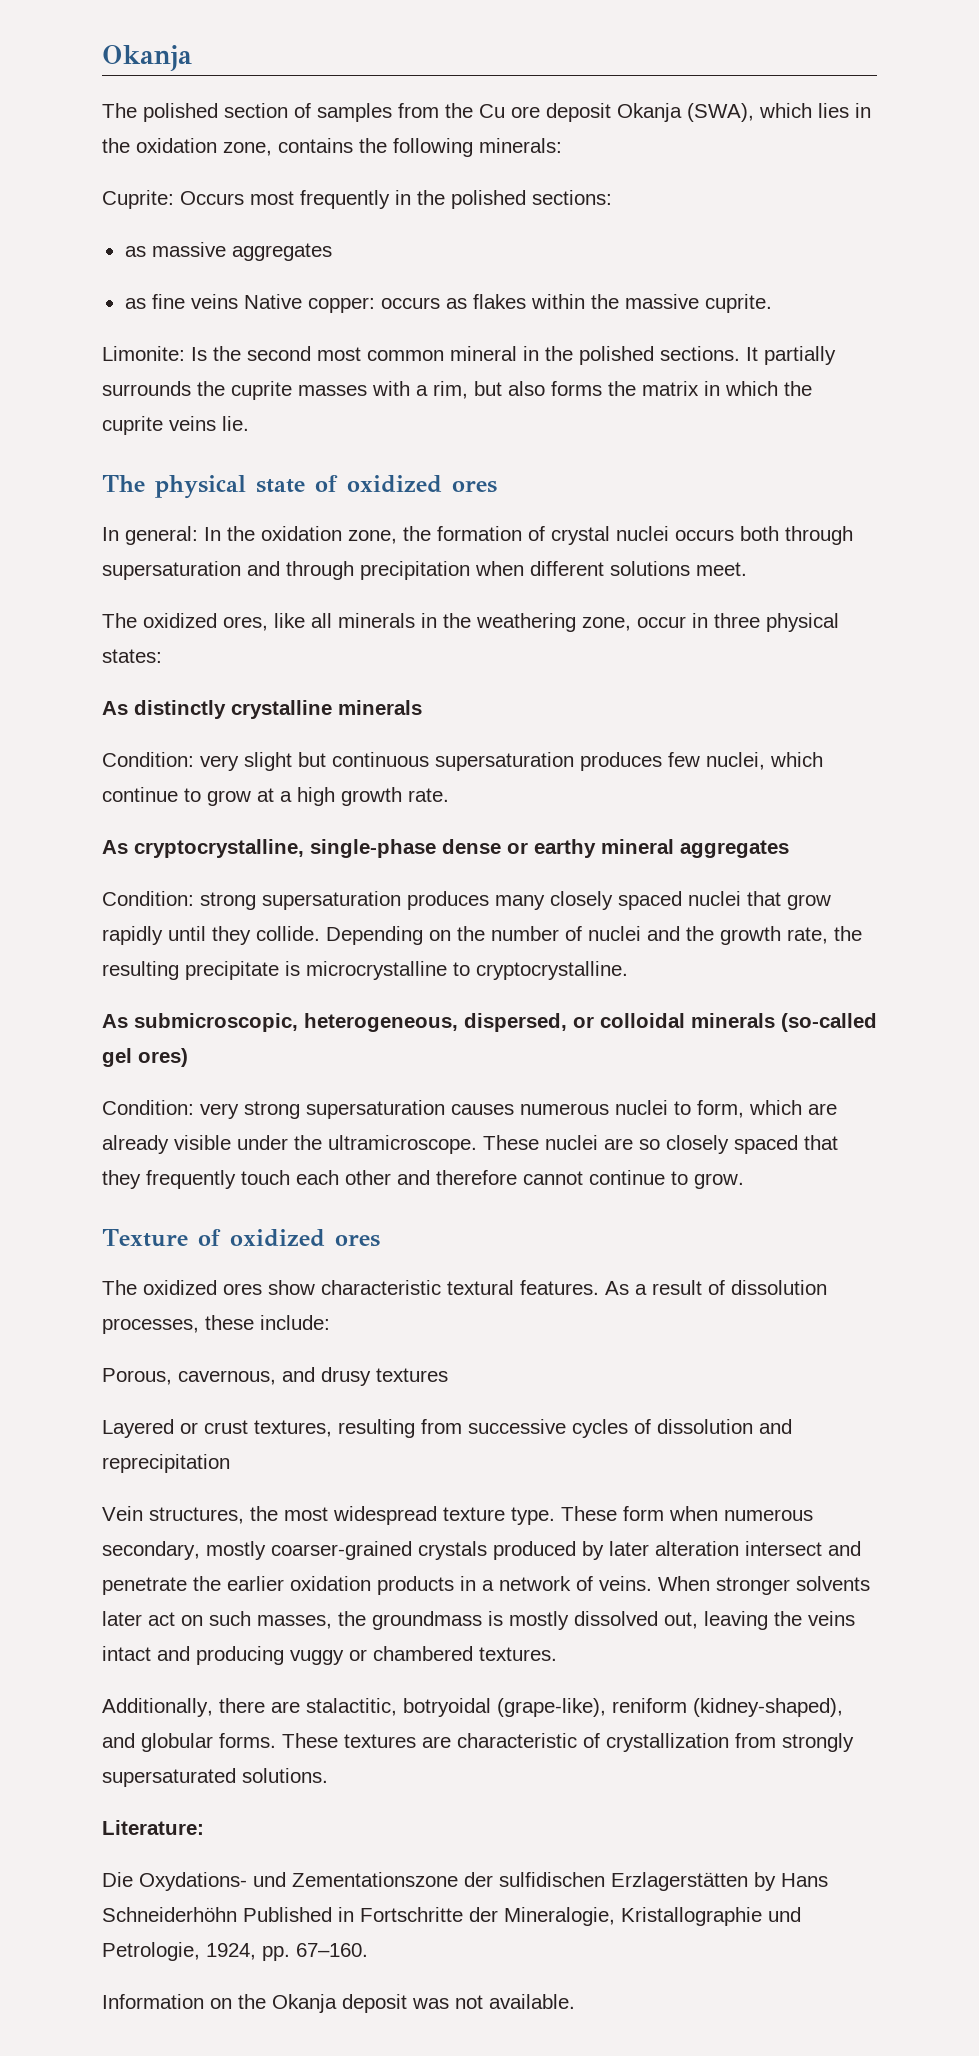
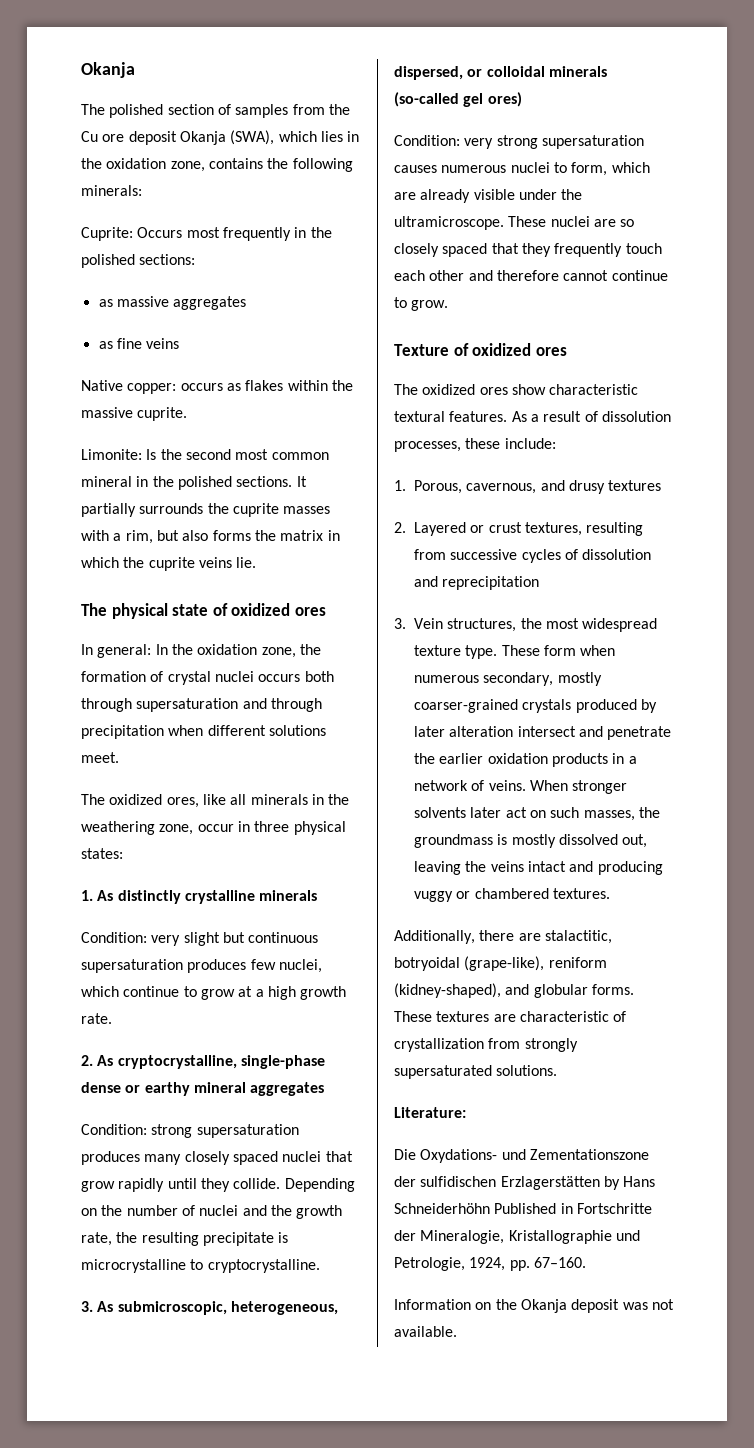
(238, 301) none -> (180, 343) //
(162, 656) none -> [81,890,93,901] 1.
(449, 795) none -> [81,1055,93,1066] 2.
(628, 970) none -> [81,1301,93,1312] 3.
(330, 1322) none -> [394,480,406,491] 1.
(448, 1375) none -> [394,522,406,533] 2.
(230, 1463) none -> [394,618,406,629] 3.

